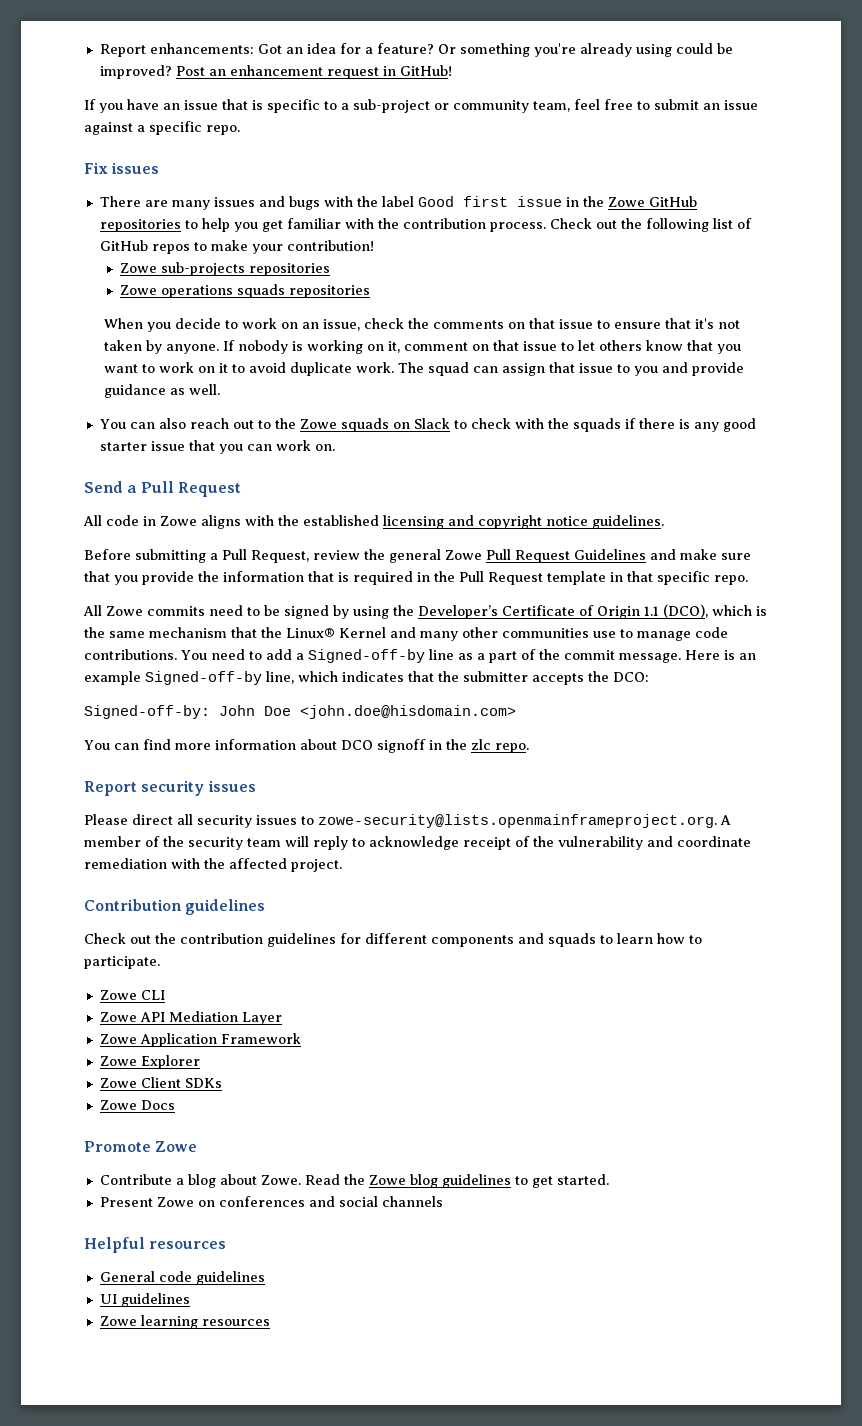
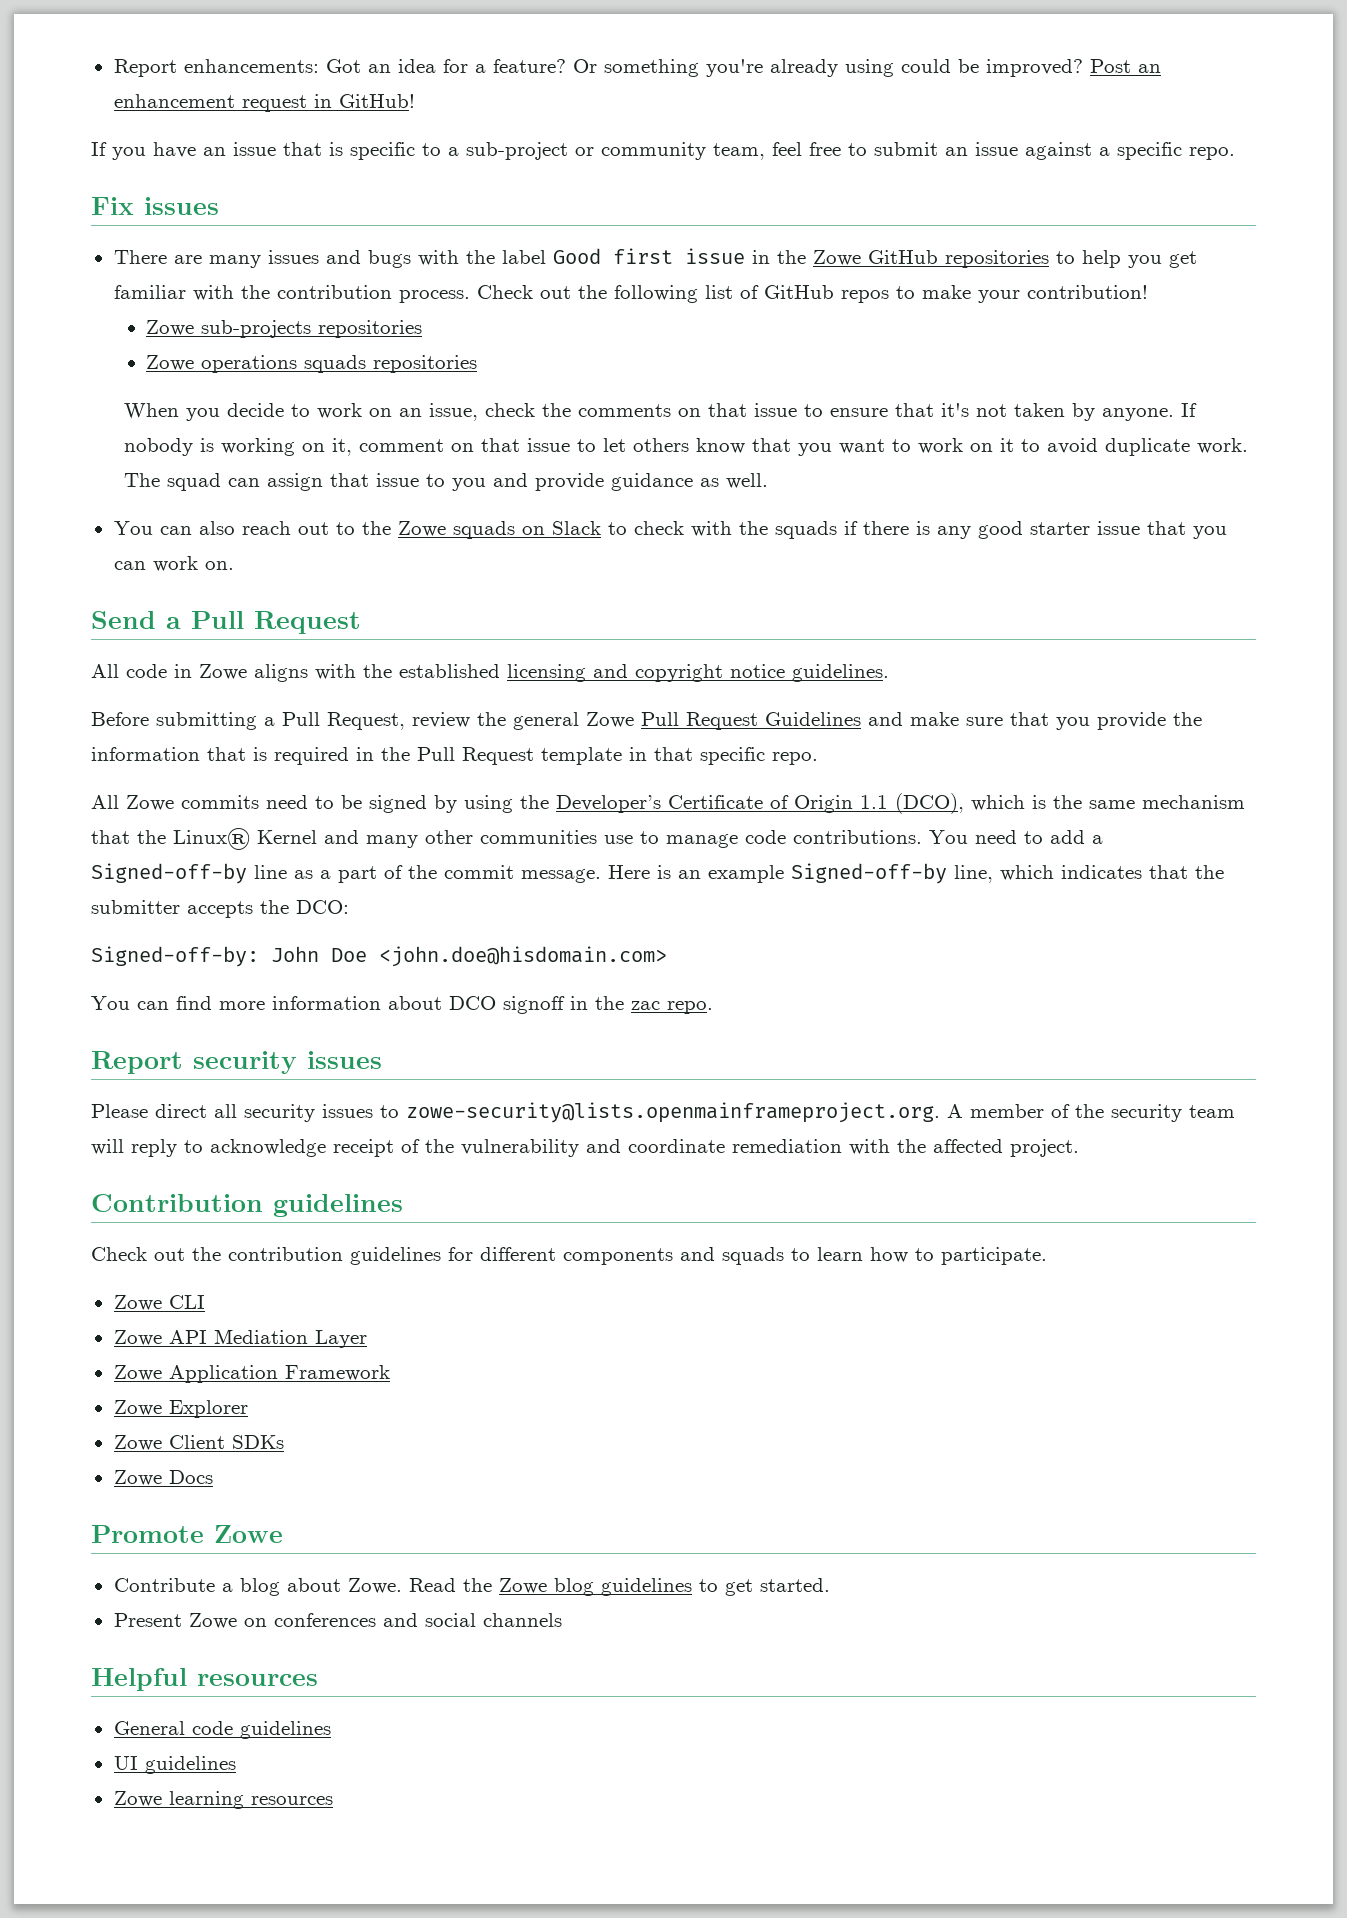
[470,739,491,750] zlc -> [631,1001,660,1010] zac

